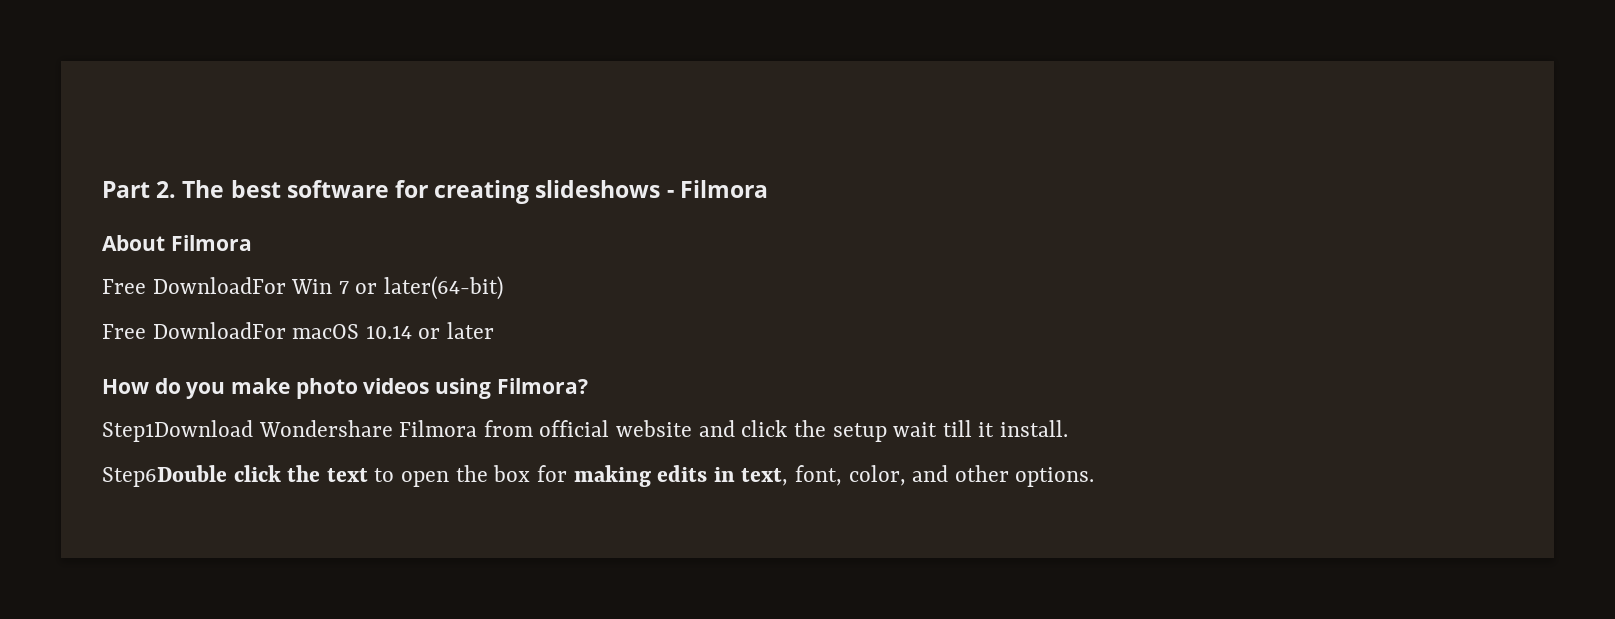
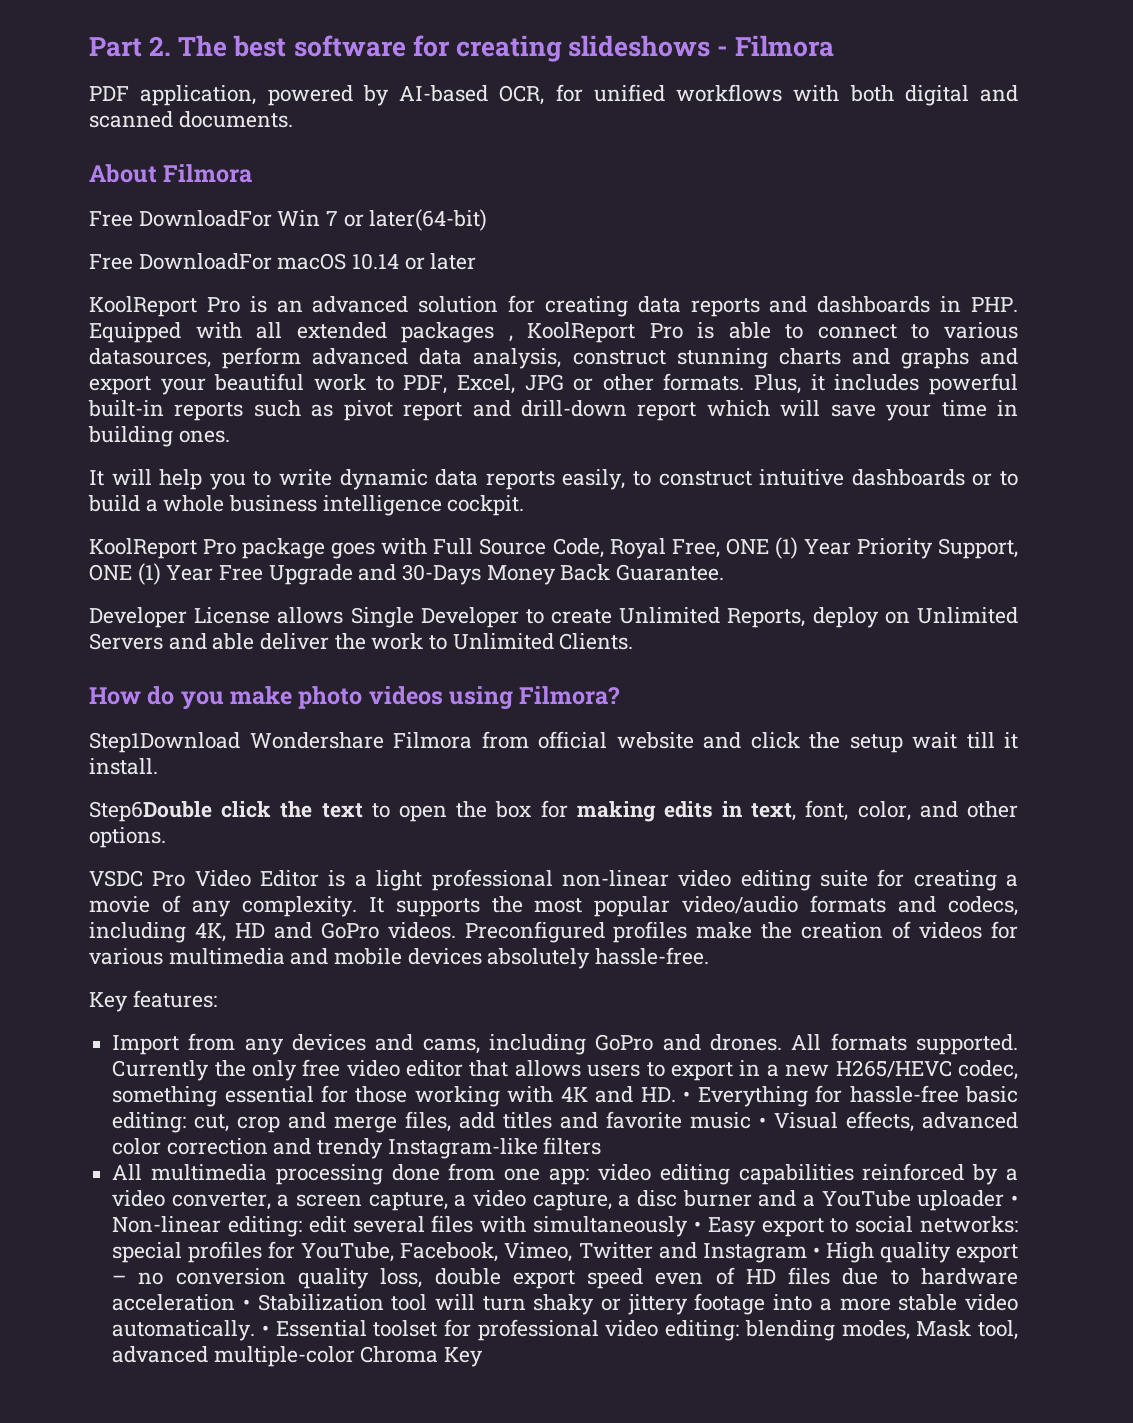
(768, 189) none -> [89,84,1018,106] [89,111,293,128] // PDF application, powered by AI-based OCR, for unified workflows with both digital and scanned documents.
(495, 330) none -> [89,295,1018,317] [89,322,1019,343] [89,347,1019,369] [89,373,1018,395] [88,400,1019,421] [88,426,230,447] [89,469,1019,490] [88,495,525,516] [89,537,1018,559] [89,563,725,585] [89,607,1018,628] [89,633,634,650] // KoolReport Pro is an advanced solution for creating data reports and dashboards in PHP. Equipped with all extended packages , KoolReport Pro is able to connect to various datasources, perform advanced data analysis, construct stunning charts and graphs and export your beautiful work to PDF, Excel, JPG or other formats. Plus, it includes powerful built-in reports such as pivot report and drill-down report which will save your time in building ones. // It will help you to write dynamic data reports easily, to construct intuitive dashboards or to build a whole business intelligence cockpit. // KoolReport Pro package goes with Full Source Code, Royal Free, ONE (1) Year Priority Support, ONE (1) Year Free Upgrade and 30-Days Money Back Guarantee. // Developer License allows Single Developer to create Unlimited Reports, deploy on Unlimited Servers and able deliver the work to Unlimited Clients.
(1095, 477) none -> [89,869,1019,891] [89,895,1018,917] [89,921,1018,943] [89,947,710,969] [89,990,217,1012] [112,1033,1019,1055] [112,1059,1018,1081] [112,1085,1018,1107] [112,1111,1018,1133] [112,1137,602,1159] [112,1163,1019,1185] [112,1190,1018,1211] [112,1215,1019,1237] [112,1241,1019,1263] [112,1267,1019,1289] [112,1293,1018,1315] [112,1319,1018,1341] [112,1346,484,1367] // VSDC Pro Video Editor is a light professional non-linear video editing suite for creating a movie of any complexity. It supports the most popular video/audio formats and codecs, including 4K, HD and GoPro videos. Preconfigured profiles make the creation of videos for various multimedia and mobile devices absolutely hassle-free. // Key features: // Import from any devices and cams, including GoPro and drones. All formats supported. Сurrently the only free video editor that allows users to export in a new H265/HEVC codec, something essential for those working with 4K and HD. • Everything for hassle-free basic editing: cut, crop and merge files, add titles and favorite music • Visual effects, advanced color correction and trendy Instagram-like filters // All multimedia processing done from one app: video editing capabilities reinforced by a video converter, a screen capture, a video capture, a disc burner and a YouTube uploader • Non-linear editing: edit several files with simultaneously • Easy export to social networks: special profiles for YouTube, Facebook, Vimeo, Twitter and Instagram • High quality export – no conversion quality loss, double export speed even of HD files due to hardware acceleration • Stabilization tool will turn shaky or jittery footage into a more stable video automatically. • Essential toolset for professional video editing: blending modes, Mask tool, advanced multiple-color Chroma Key

